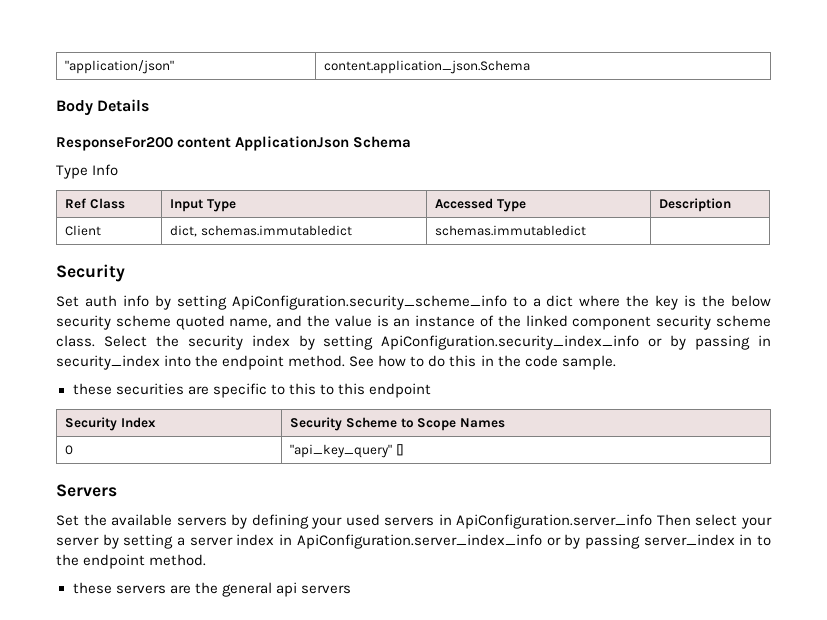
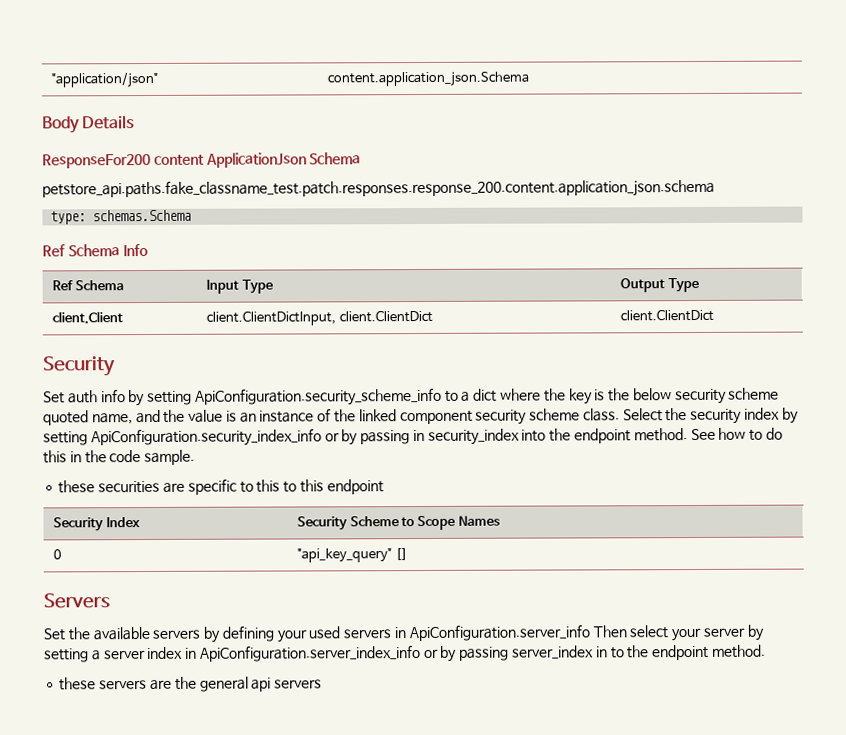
[56,165,88,179] Type -> [42,178,715,199] [50,209,192,225] [42,244,120,257] petstore_api.paths.fake_classname_test.patch.responses.response_200.content.application_json.schema // type: schemas.Schema // Ref Schema
[89,198,125,209] Class -> [74,280,124,291] Schema
[435,198,526,212] [659,198,732,212] [65,225,102,236] [170,225,352,237] [435,225,587,236] Accessed Type | Description // Client | dict, schemas.immutabledict | schemas.immutabledict | -> [620,277,700,293] [52,311,124,325] [206,309,433,326] [620,308,715,322] Output Type // client.Client | client.ClientDictInput, client.ClientDict | client.ClientDict

